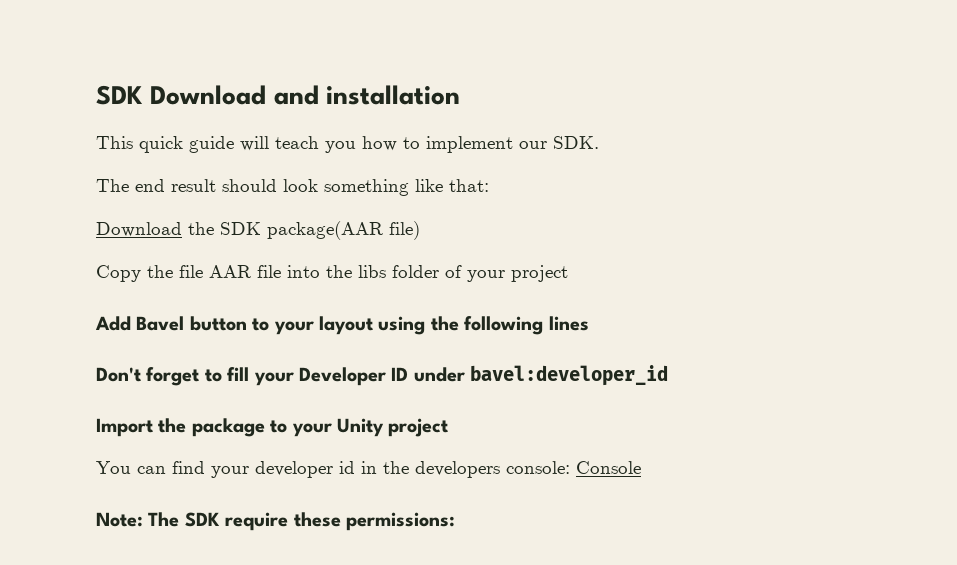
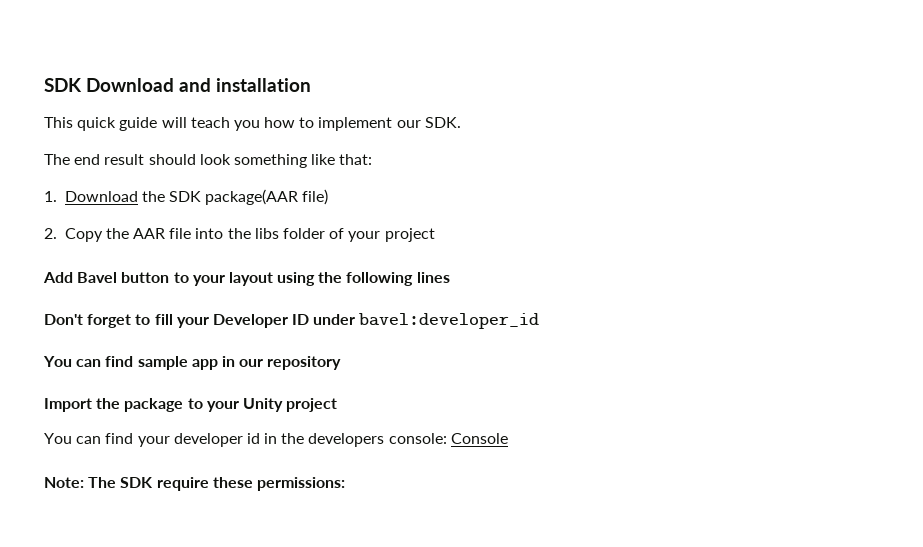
(489, 185) none -> [44,191,57,202] 1.
(420, 230) none -> [44,228,57,239] 2.
[179,265,203,278] file -> (129, 233) none
(669, 375) none -> [43,356,342,370] // You can find sample app in our repository

